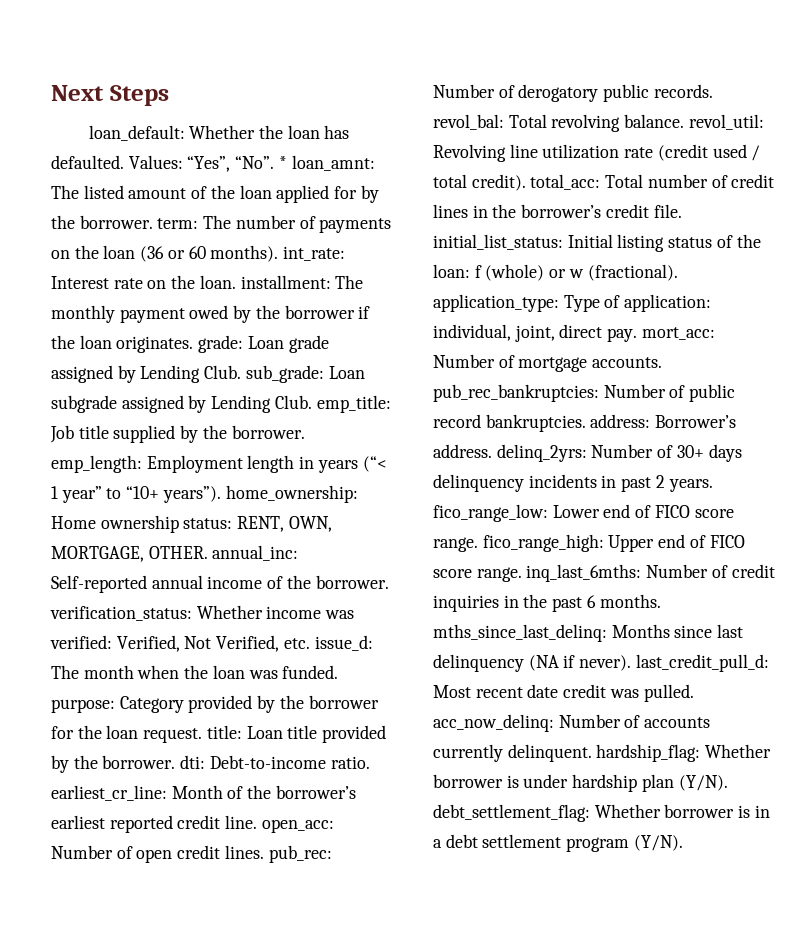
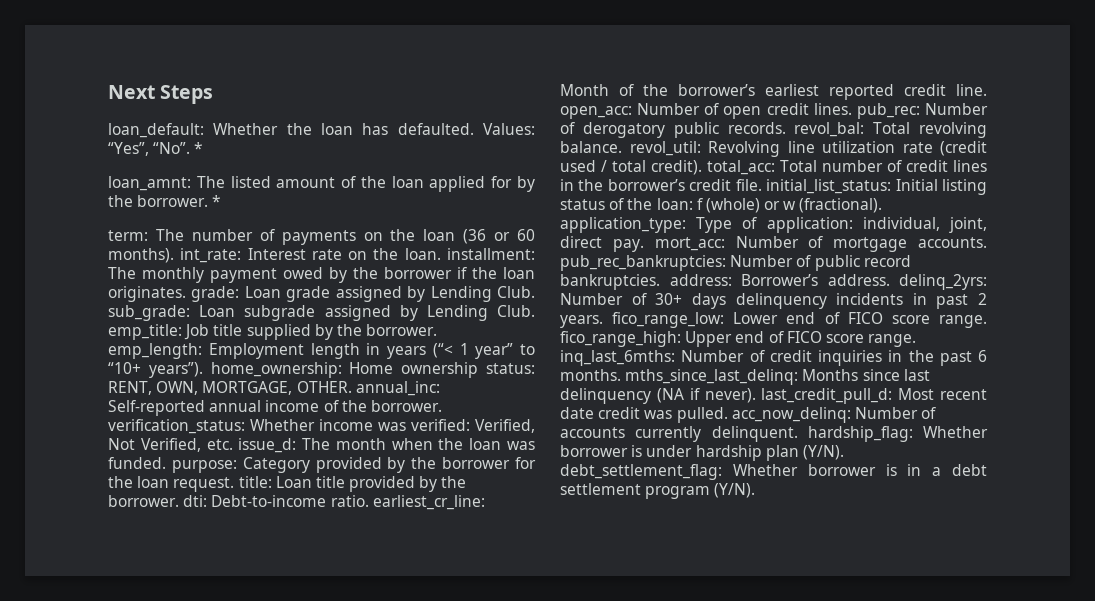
(287, 162) none -> (204, 148) //
(153, 222) none -> [212,195,222,207] * //

